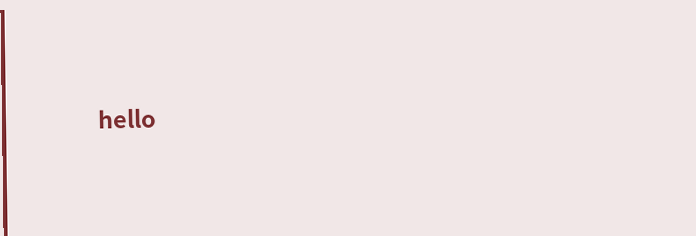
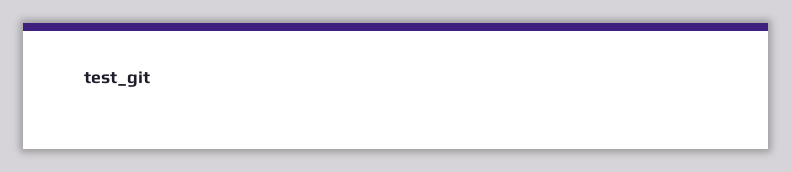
[97,107,157,129] hello -> [84,71,150,87] test_git

